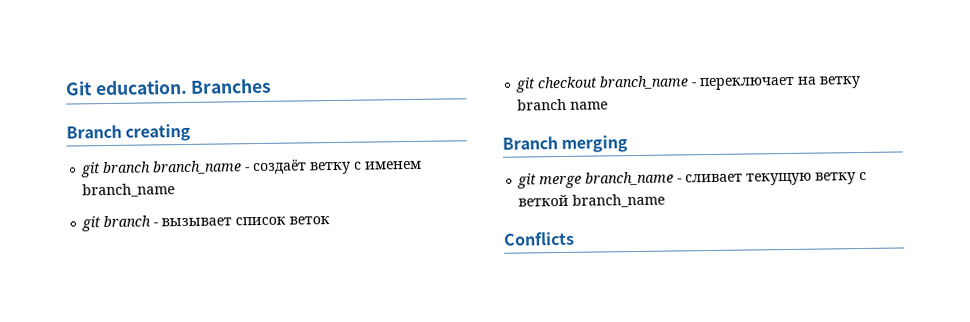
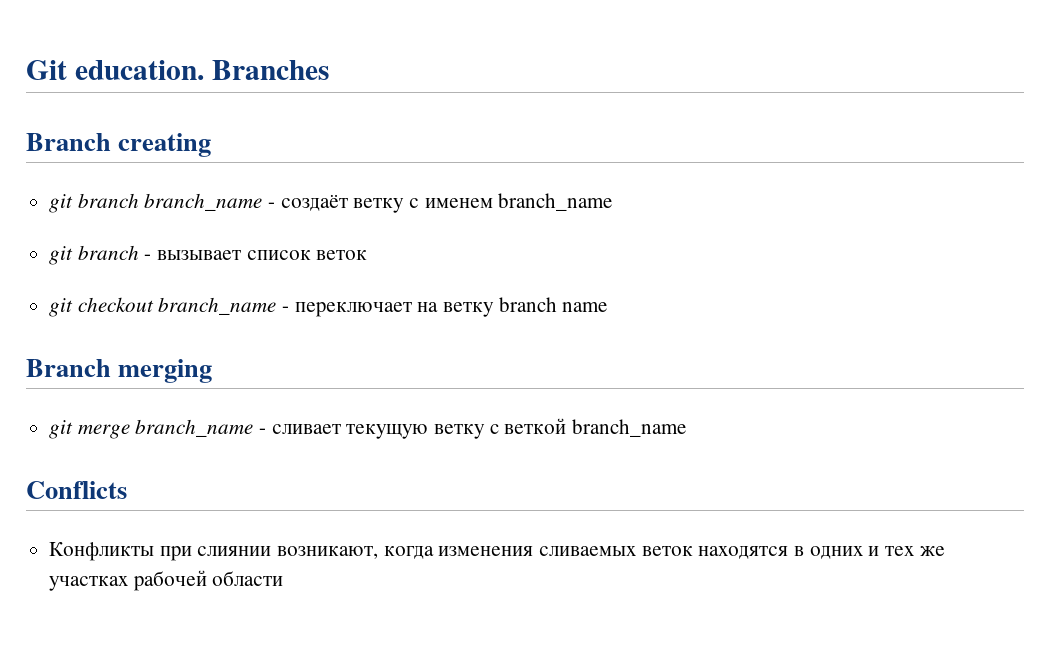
(575, 238) none -> [49,542,945,561] [49,570,284,591] // Конфликты при слиянии возникают, когда изменения сливаемых веток находятся в одних и тех же участках рабочей области

